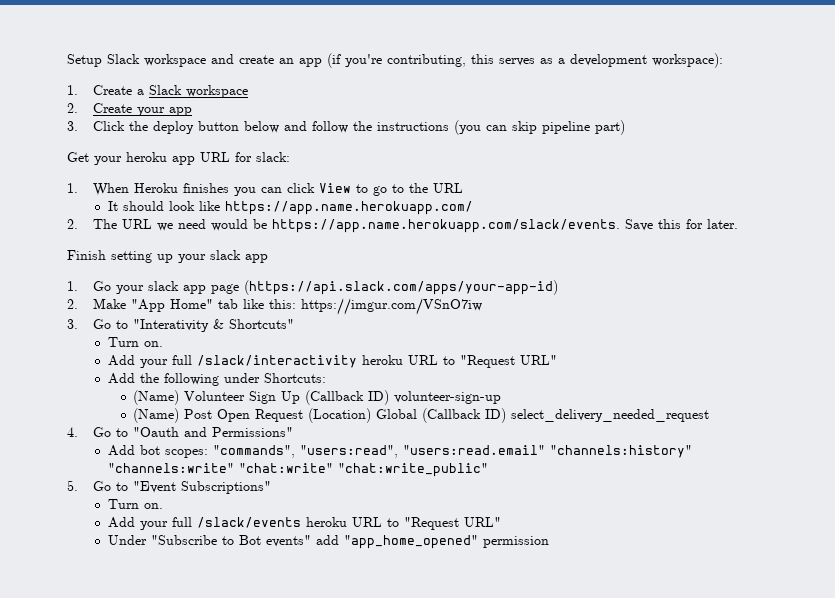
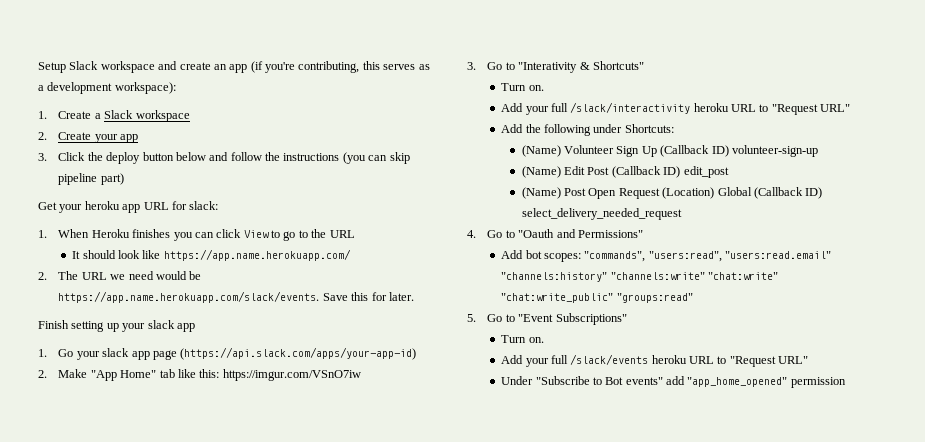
(502, 397) none -> [521,166,729,178] // (Name) Edit Post (Callback ID) edit_post
(488, 470) none -> [616,293,693,303] "groups:read"

